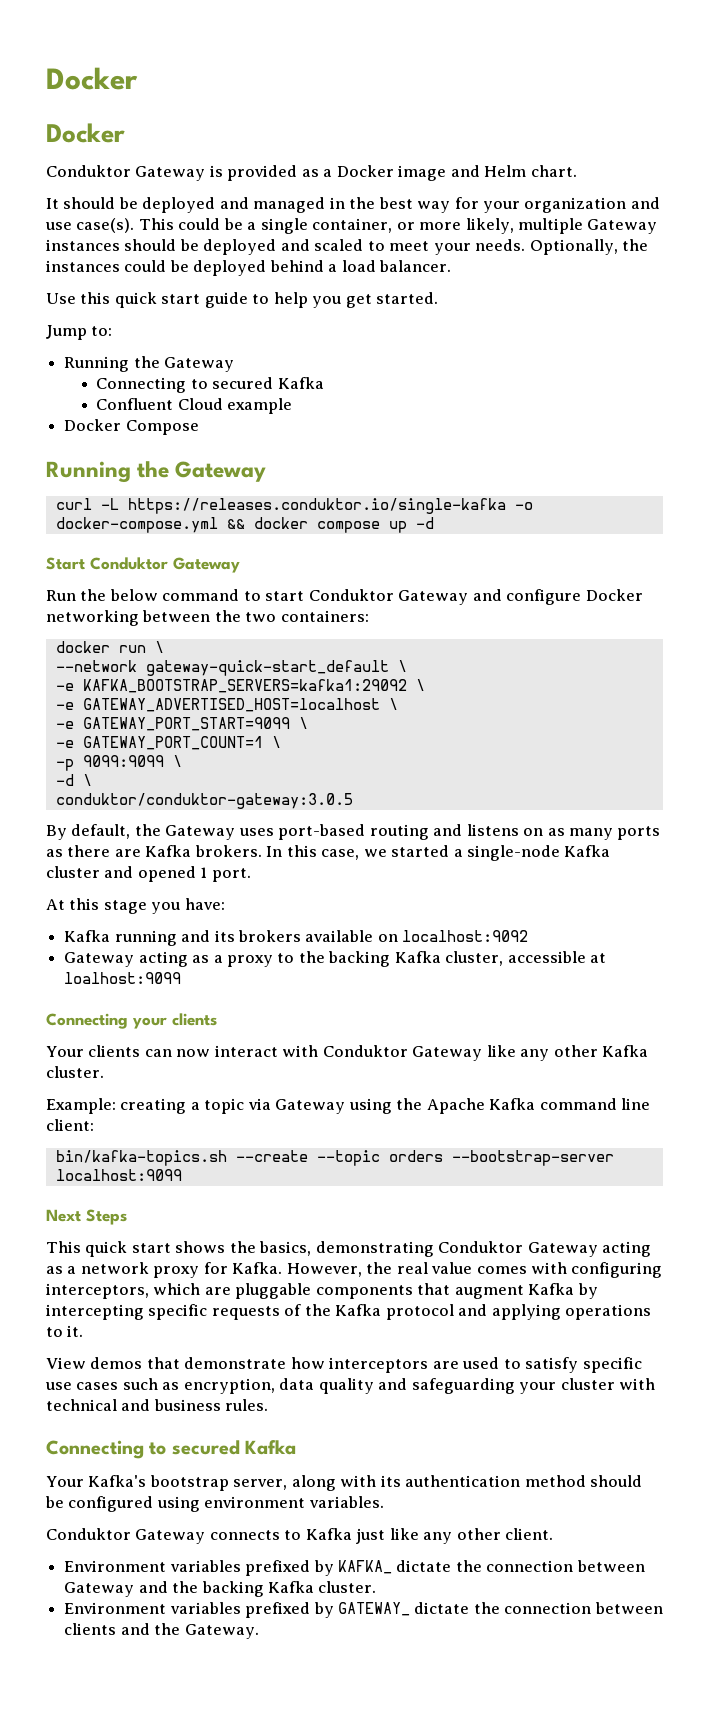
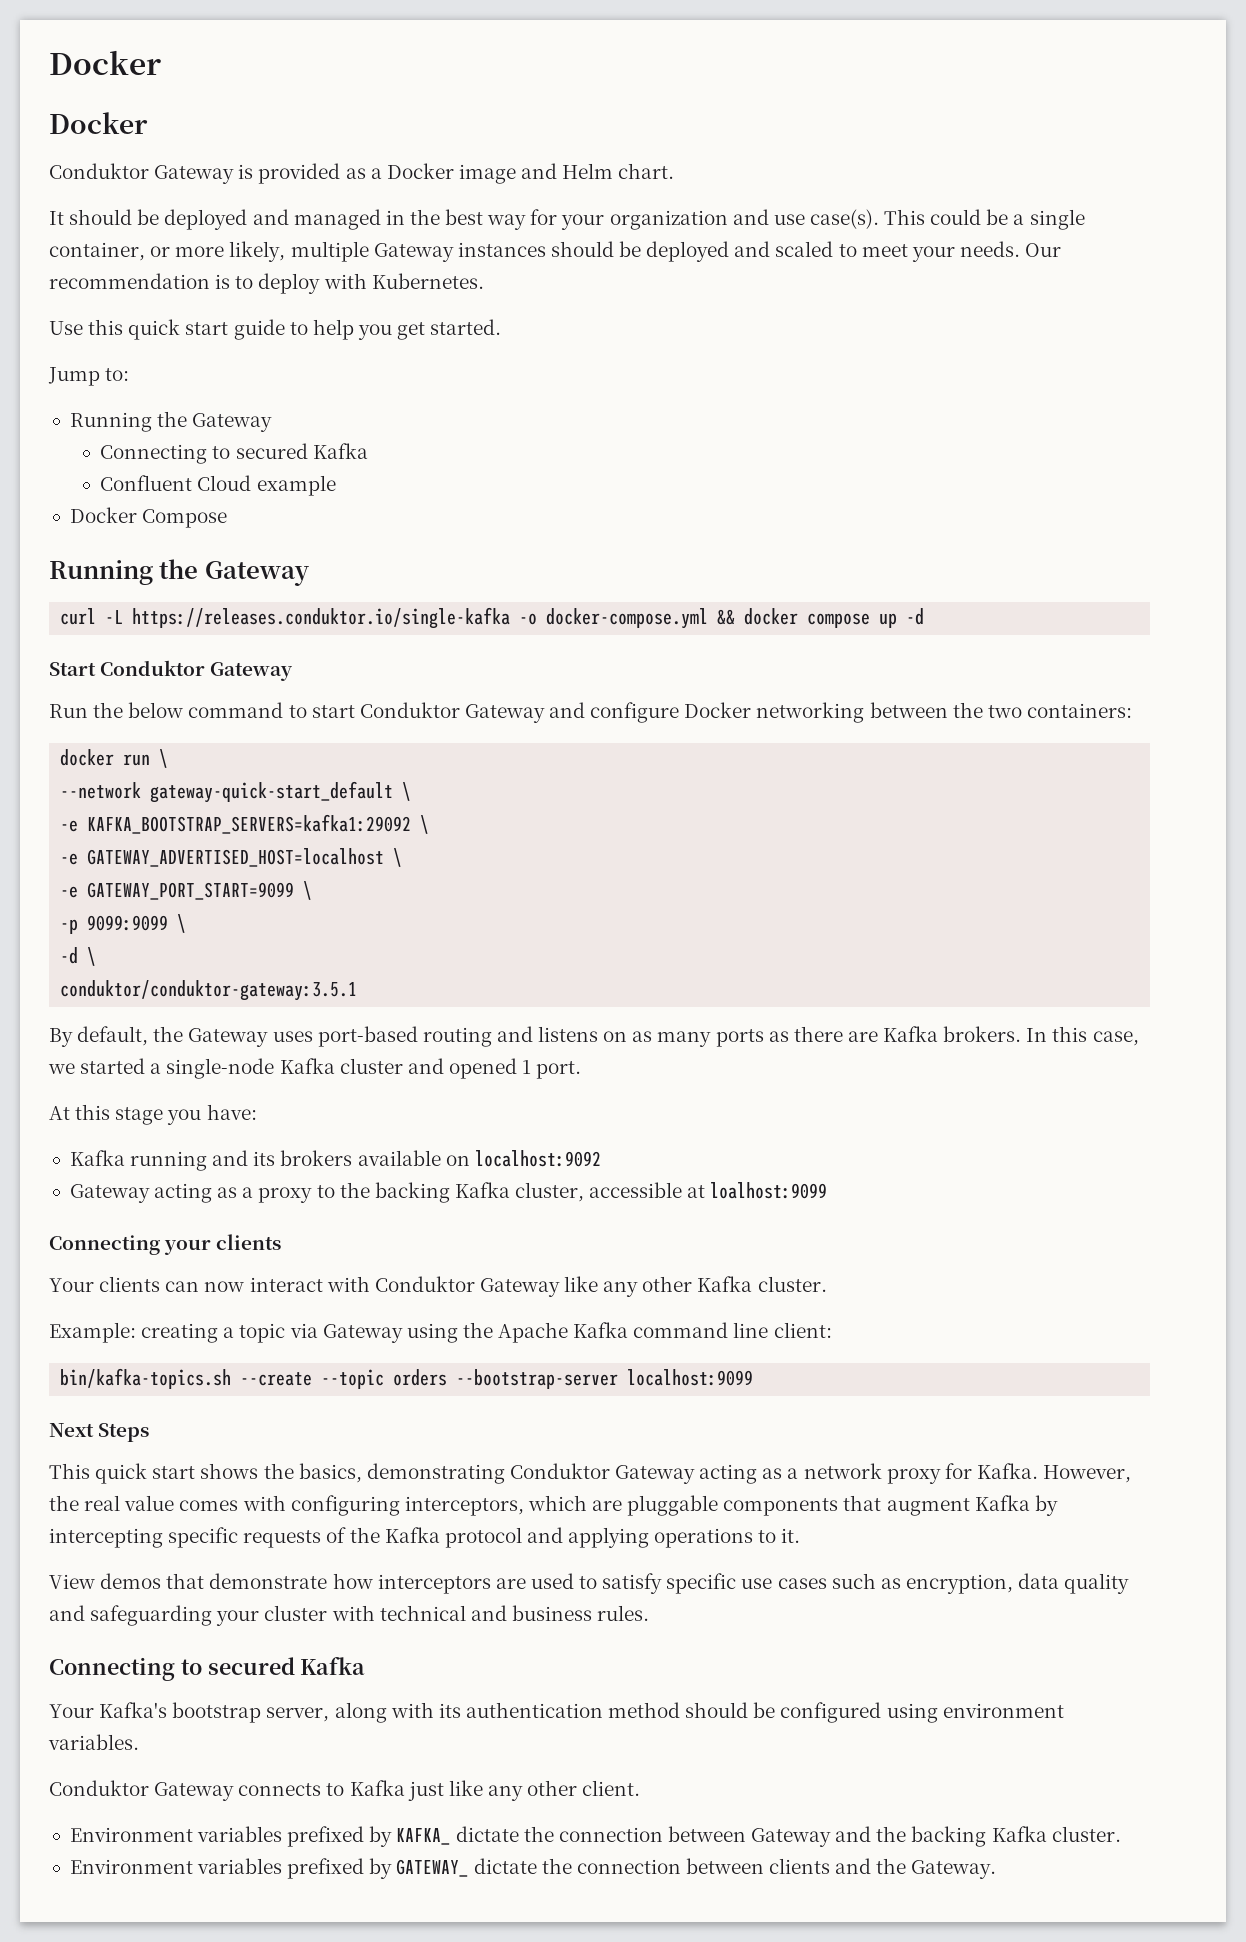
[529,239,649,255] [46,260,452,276] Optionally, the instances could be deployed behind a load balancer. -> [1025,243,1062,257] [49,273,484,294] Our recommendation is to deploy with Kubernetes.
[55,736,281,750] // -e GATEWAY_PORT_COUNT=1 \ -> (313, 890) none
[55,793,353,809] conduktor/conduktor-gateway:3.0.5 -> [60,980,358,1001] conduktor/conduktor-gateway:3.5.1

